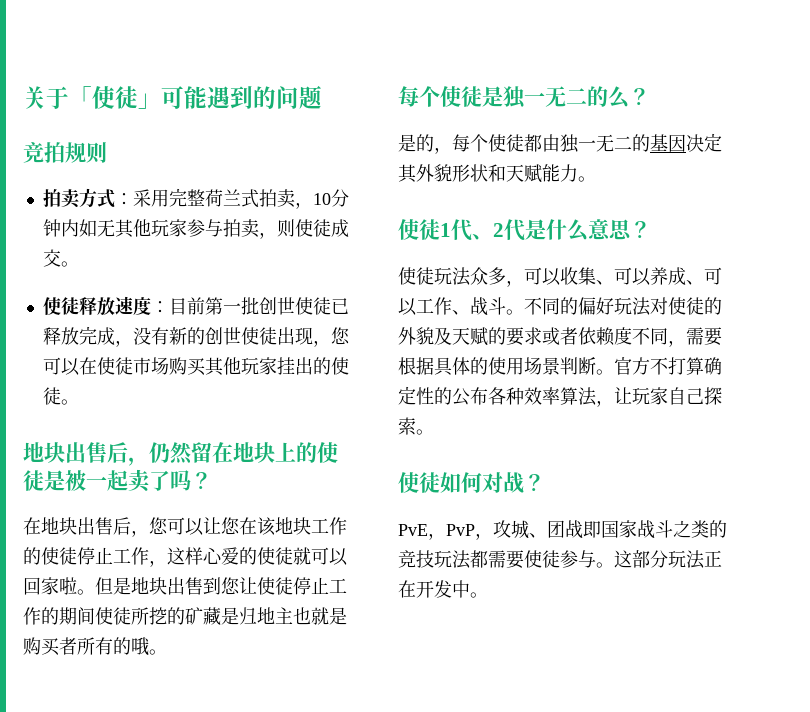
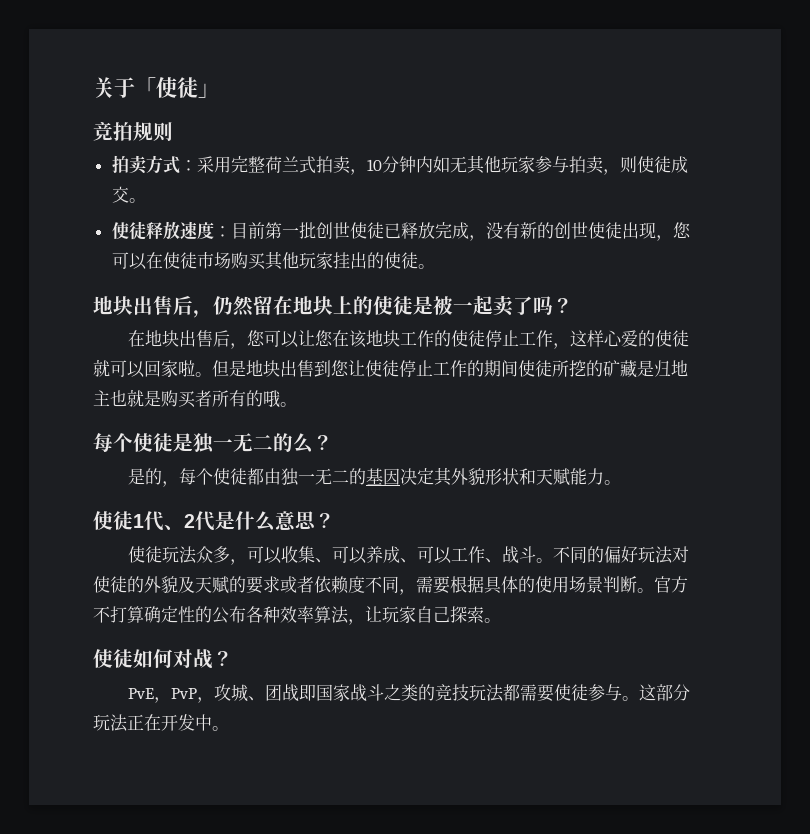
[161,85,322,109] 可能遇到的问题 -> (219, 90) none

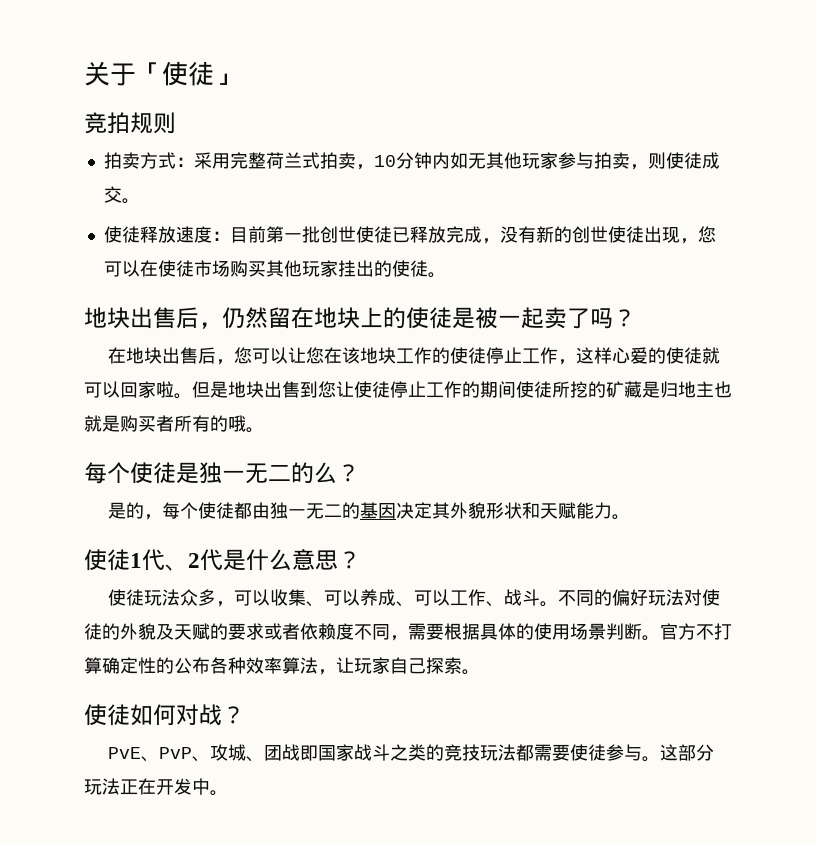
[153,688,214,703] ，PvP， -> [141,747,211,762] 、PvP、

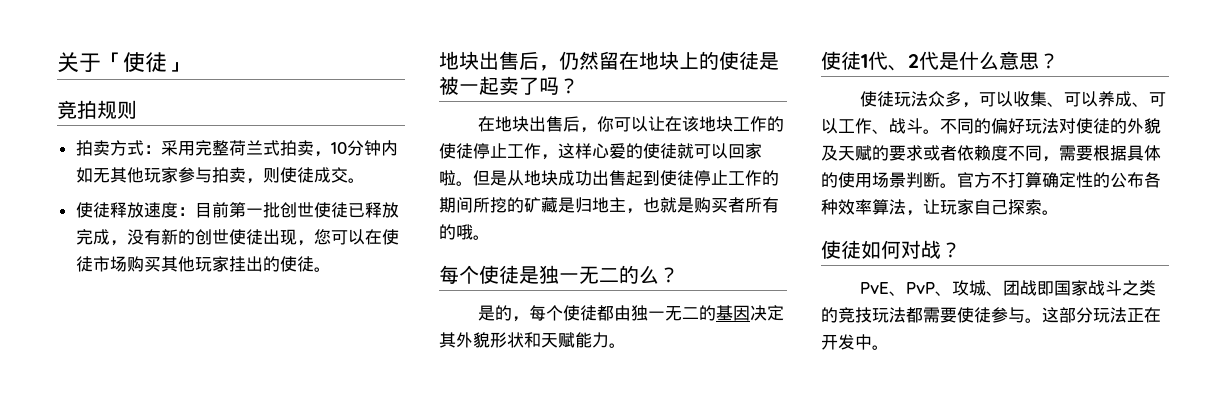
[234,347,325,364] 您可以让您 -> [597,116,666,132] 你可以让
[228,381,354,398] 地块出售到您让 -> [507,170,660,186] 从地块成功出售起到
[516,381,552,398] 使徒 -> (473, 205) none
(714, 389) none -> [626,208,643,214] ，

